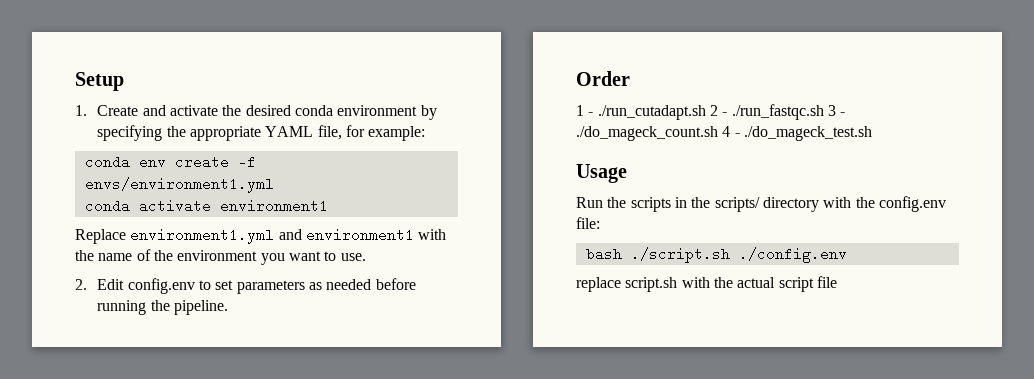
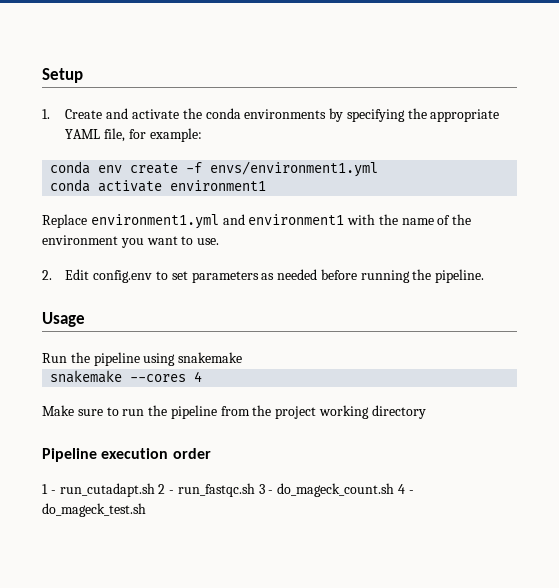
[245,105,418,116] desired conda environment -> [205,108,327,119] conda environments
[576,71,630,86] [576,104,846,120] [576,126,872,141] [576,164,627,183] [576,196,946,212] [576,217,600,229] [585,247,847,263] [576,276,837,292] Order // 1 - ./run_cutadapt.sh 2 - ./run_fastqc.sh 3 - ./do_mageck_count.sh 4 - ./do_mageck_test.sh // Usage // Run the scripts in the scripts/ directory with the config.env file: // bash ./script.sh ./config.env // replace script.sh with the actual script file -> [42,312,85,327] [42,352,243,366] [50,370,203,383] [42,405,426,419] [42,448,211,462] [42,483,414,497] [42,503,146,517] Usage // Run the pipeline using snakemake // snakemake --cores 4 // Make sure to run the pipeline from the project working directory // Pipeline execution order // 1 - run_cutadapt.sh 2 - run_fastqc.sh 3 - do_mageck_count.sh 4 - do_mageck_test.sh

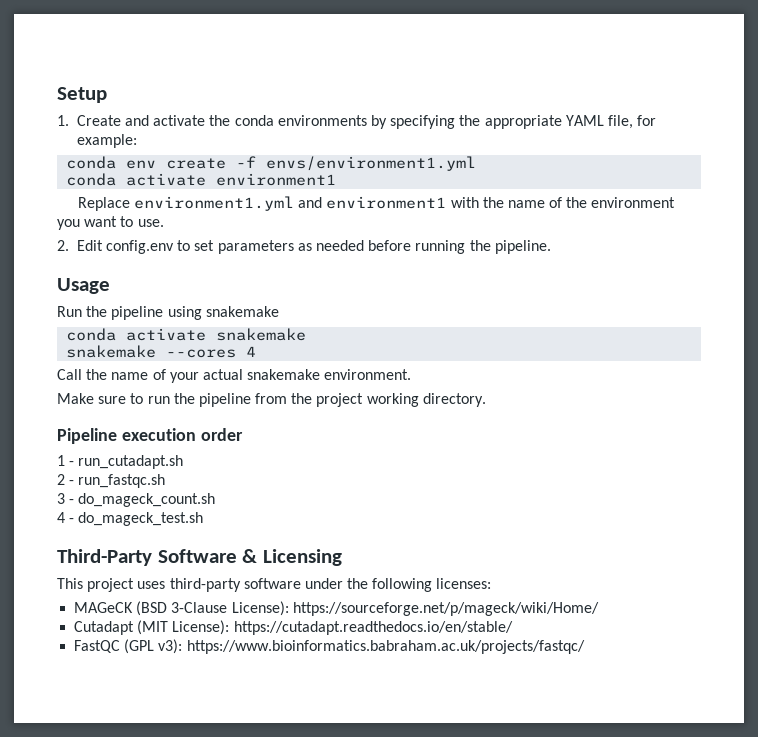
(243, 357) none -> [66,328,307,341] // conda activate snakemake
(203, 376) none -> [57,369,412,383] // Call the name of your actual snakemake environment.
[371,405,426,419] directory -> [422,393,486,407] directory.
(155, 490) none -> (184, 462) //
(255, 490) none -> (166, 481) //
(395, 490) none -> (216, 500) //
(146, 510) none -> [57,549,343,566] [57,578,492,592] [74,601,599,616] [74,620,513,635] [74,639,585,654] // Third-Party Software & Licensing // This project uses third-party software under the following licenses: // MAGeCK (BSD 3-Clause License): https://sourceforge.net/p/mageck/wiki/Home/ // Cutadapt (MIT License): https://cutadapt.readthedocs.io/en/stable/ // FastQC (GPL v3): https://www.bioinformatics.babraham.ac.uk/projects/fastqc/

